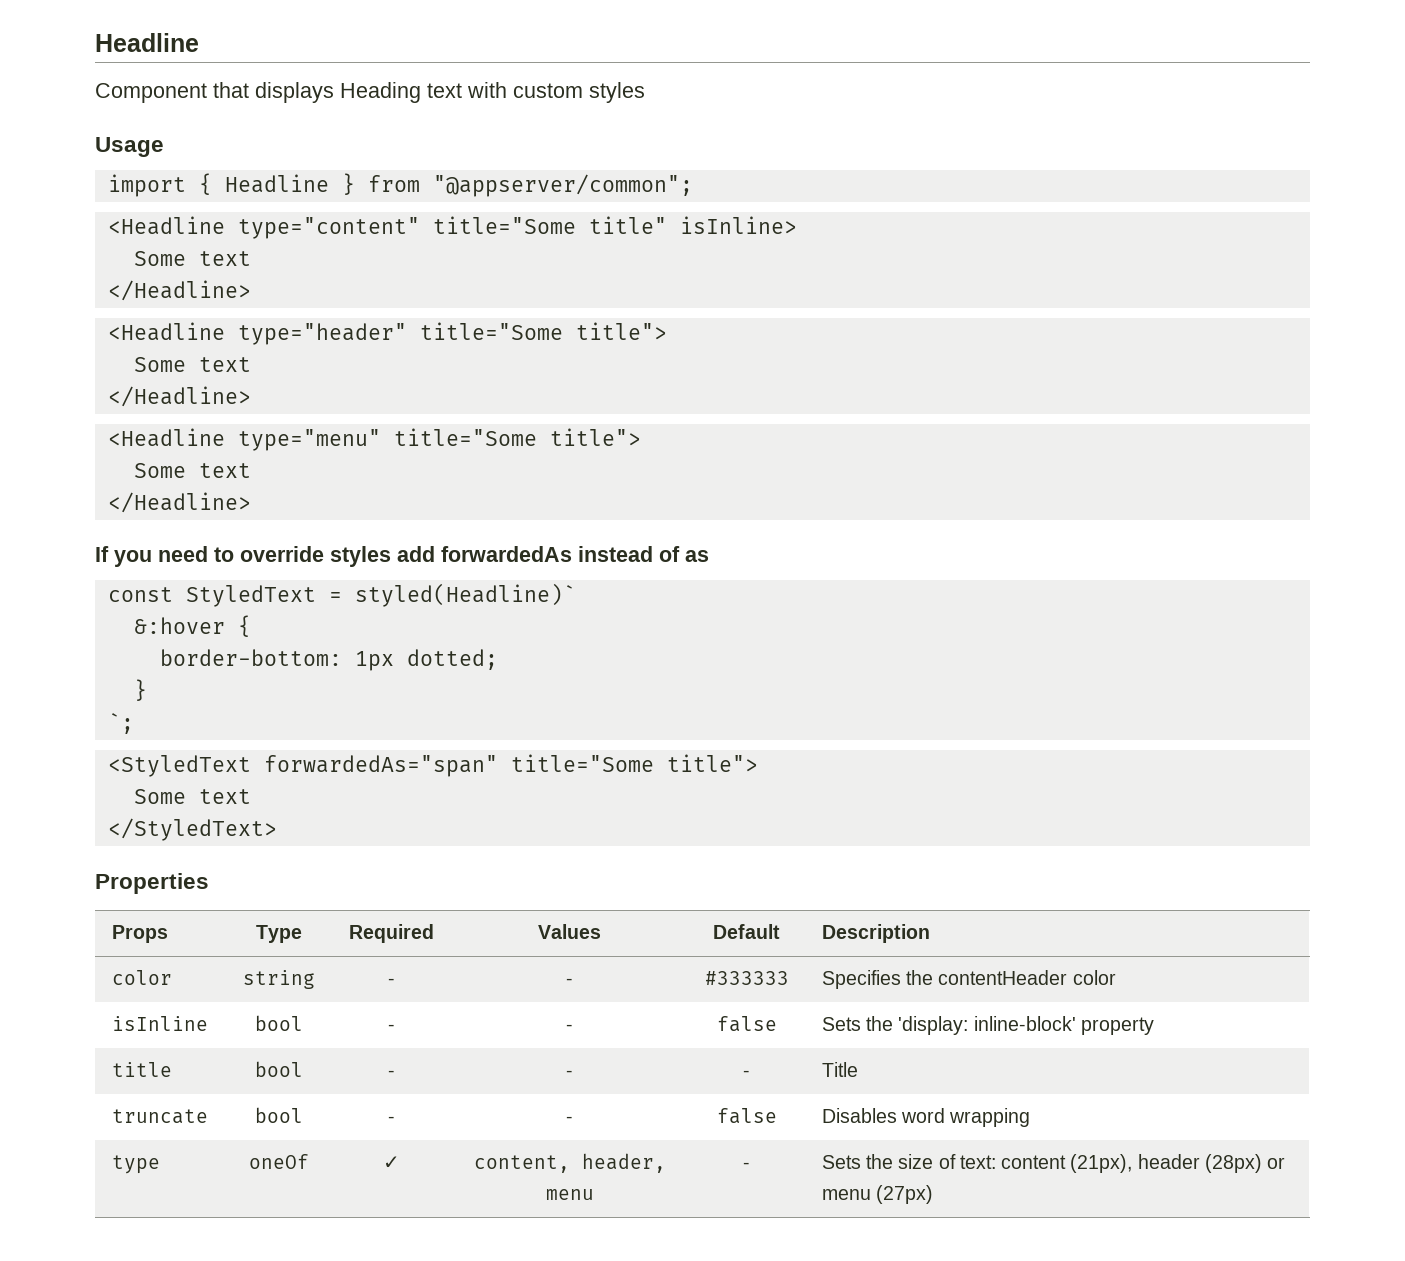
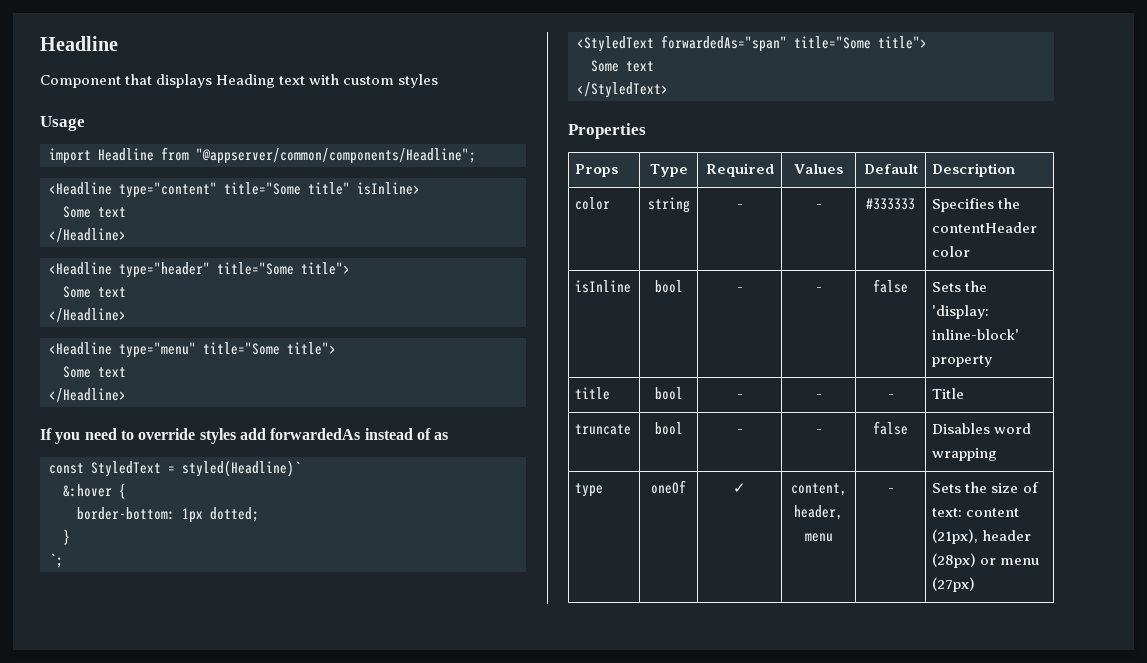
[198,173,693,197] { Headline } from "@appserver/common"; -> [98,147,476,164] Headline from "@appserver/common/components/Headline";

